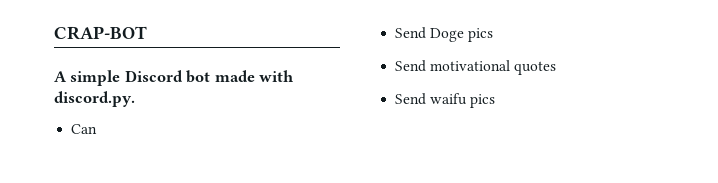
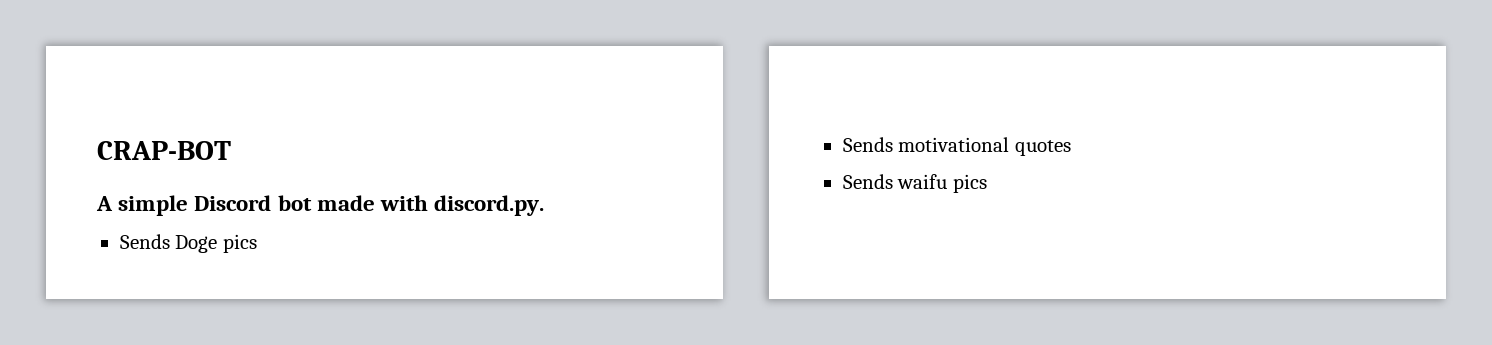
[71,124,98,134] [395,27,427,39] Can // Send -> [119,234,170,249] Sends
[395,60,427,72] Send -> [842,137,893,152] Sends
[395,93,427,105] Send -> [842,174,893,189] Sends

